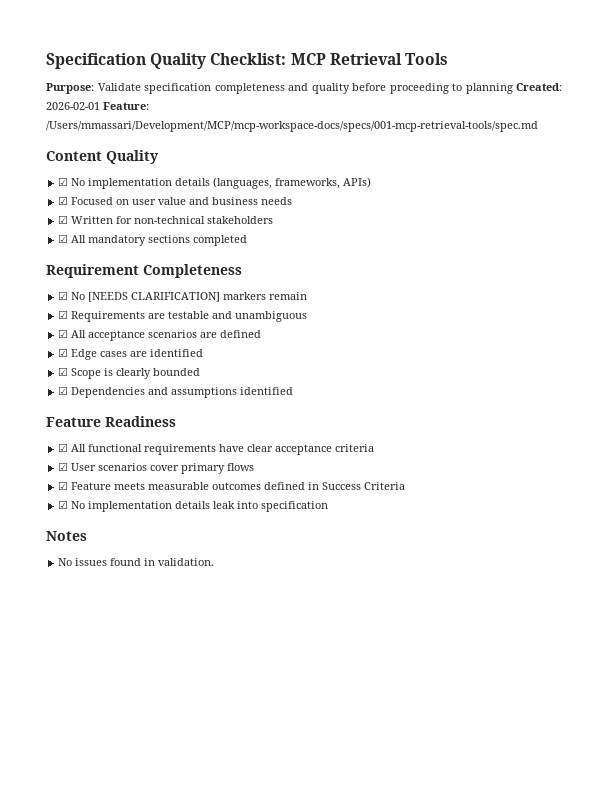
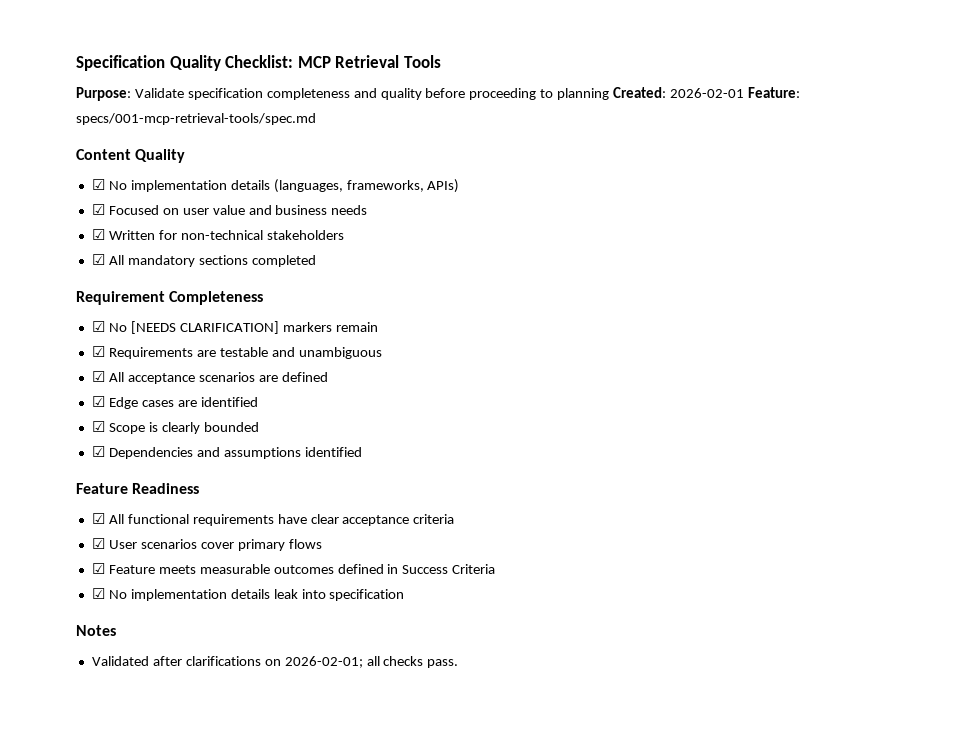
[46,121,538,132] /Users/mmassari/Development/MCP/mcp-workspace-docs/specs/001-mcp-retrieval-tools/spec.md -> [76,113,316,125] specs/001-mcp-retrieval-tools/spec.md
[58,558,215,566] No issues found in validation. -> [91,656,459,668] Validated after clarifications on 2026-02-01; all checks pass.

